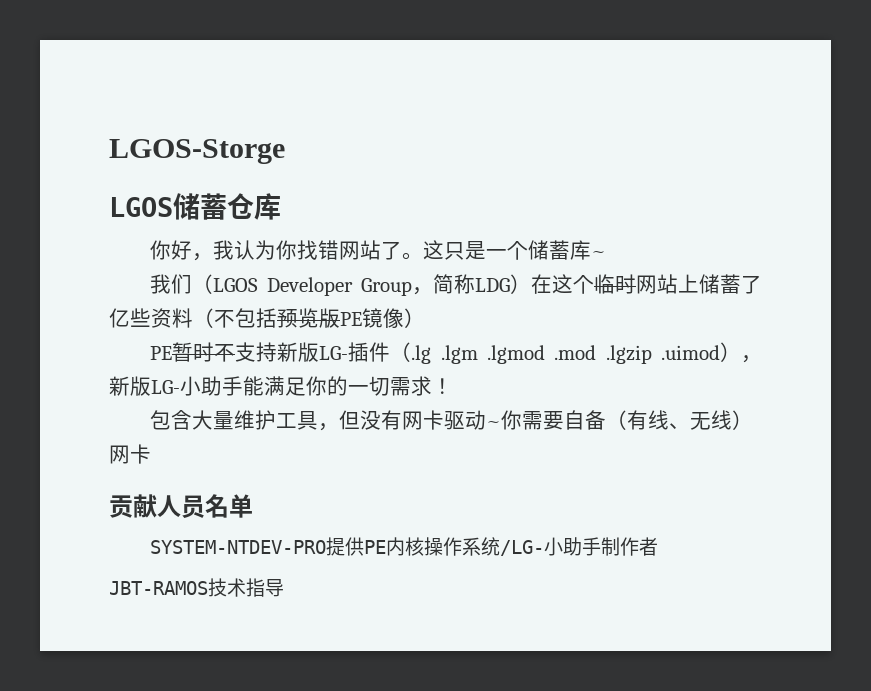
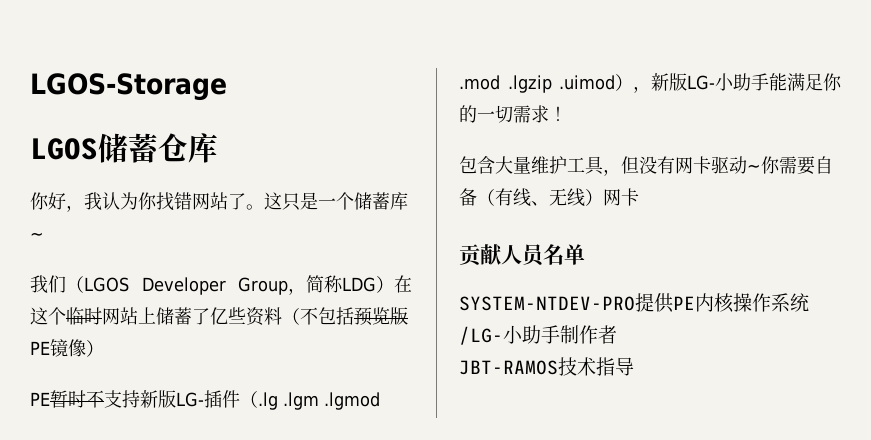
[109,139,285,164] LGOS-Storge -> [30,73,227,101] LGOS-Storage

